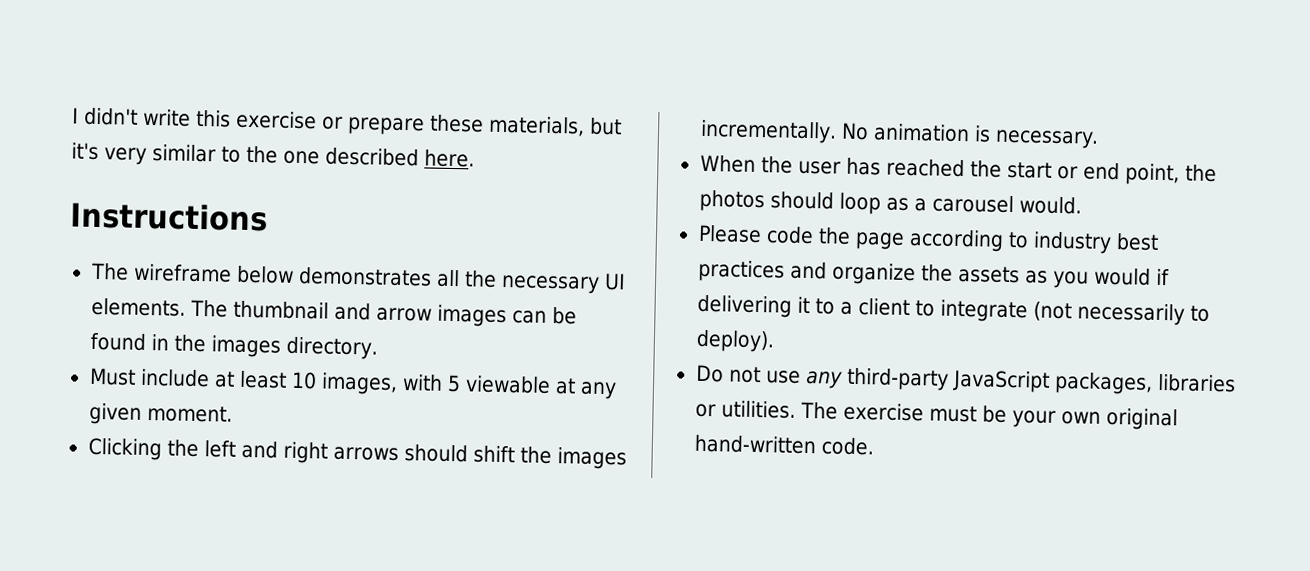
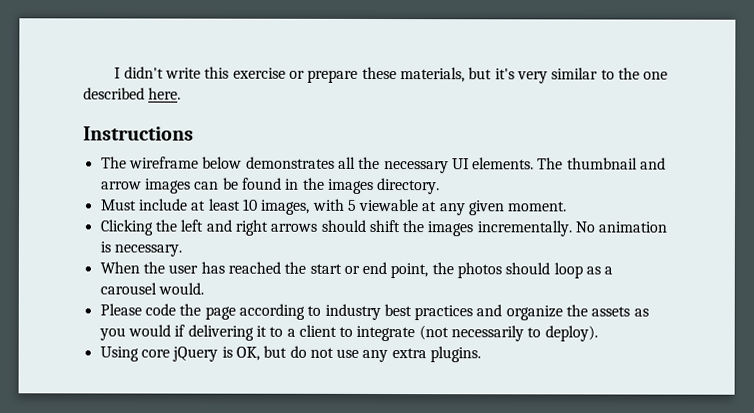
[695,364,1236,395] [694,400,1178,431] [693,434,875,456] Do not use any third-party JavaScript packages, libraries or utilities. The exercise must be your own original hand-written code. -> [99,345,482,363] Using core jQuery is OK, but do not use any extra plugins.

